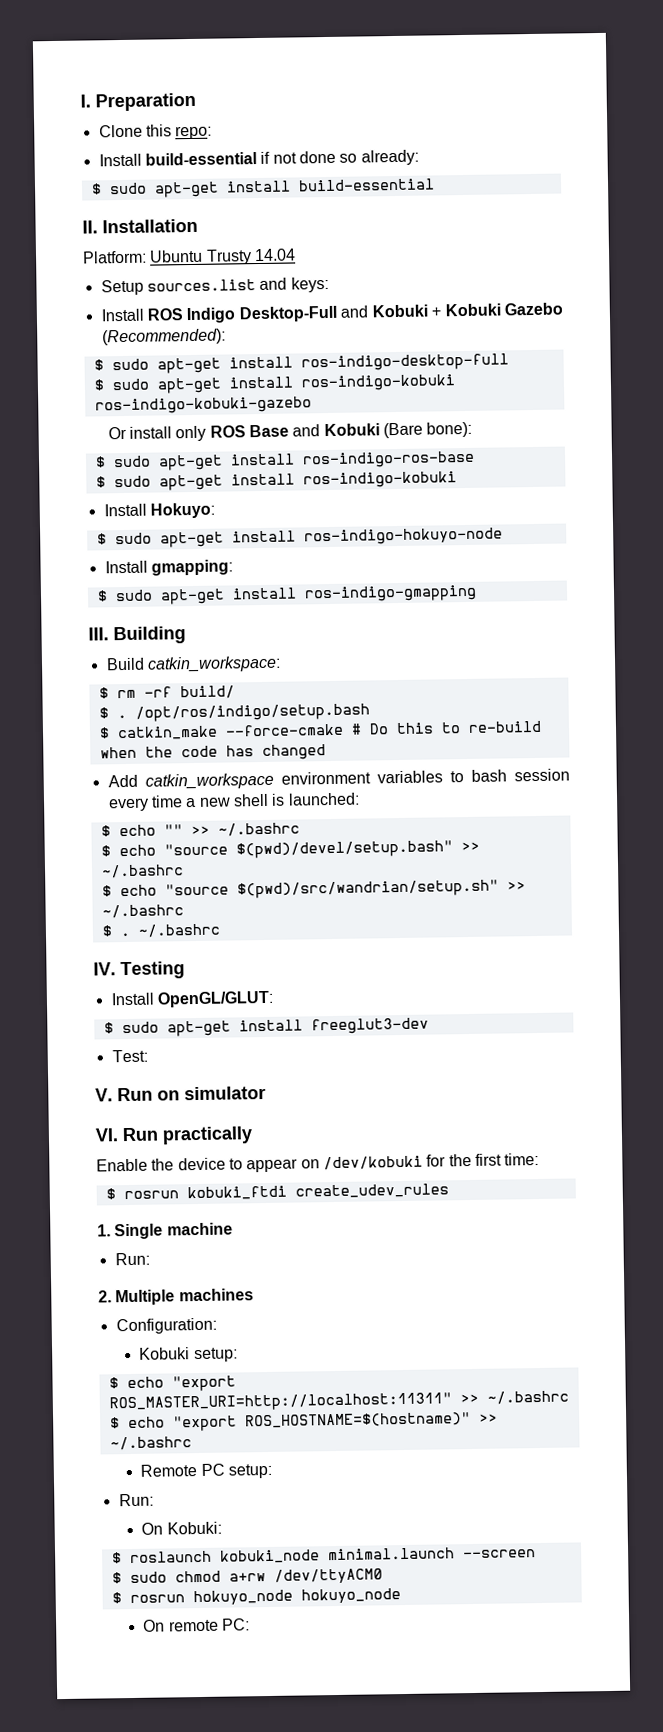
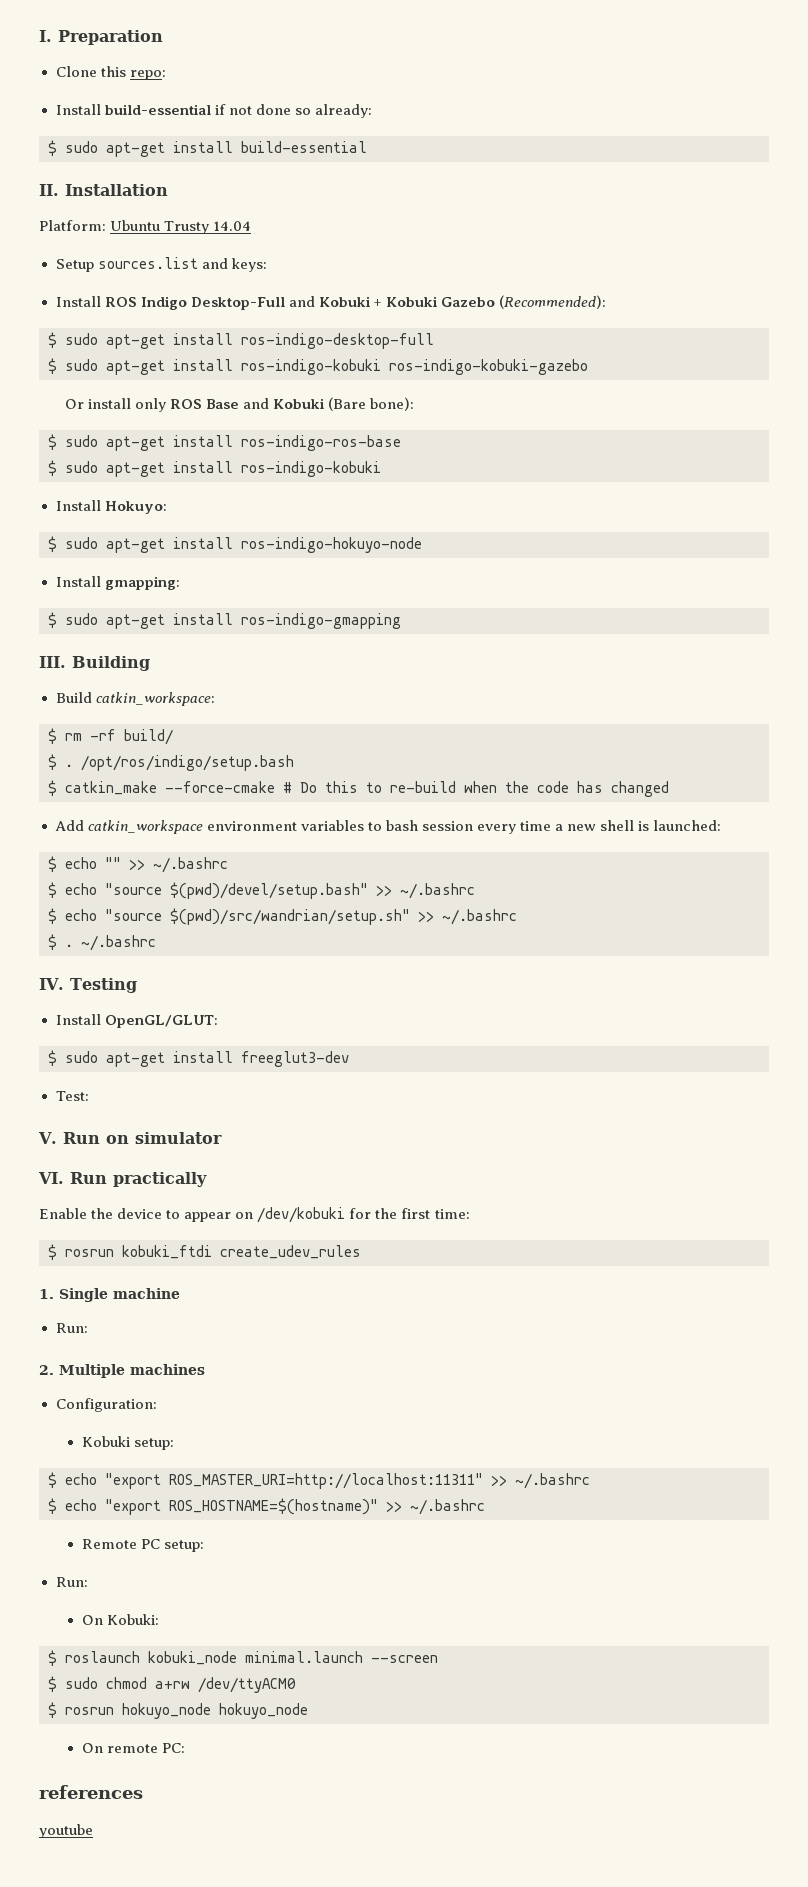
(251, 1624) none -> [39,1785,143,1799] [39,1824,93,1838] // references // youtube

